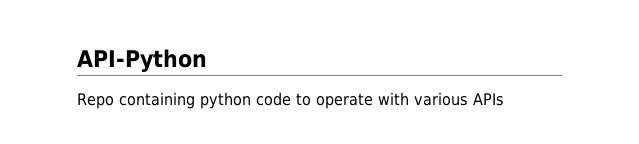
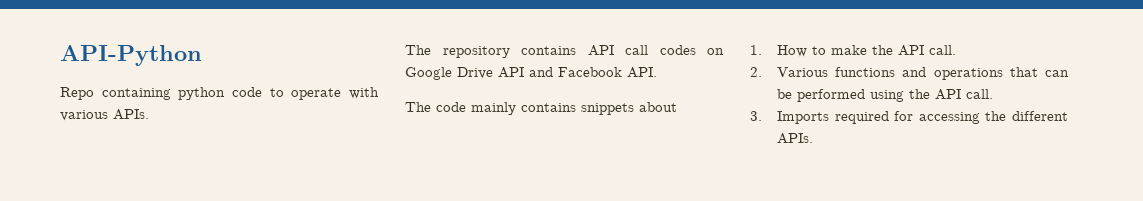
[473,93,504,106] APIs -> [113,109,149,120] [405,45,724,58] [405,67,657,80] [405,102,677,115] [750,45,957,57] [750,67,1069,80] [777,89,994,102] [750,111,1068,124] [777,133,814,144] APIs. // The repository contains API call codes on Google Drive API and Facebook API. // The code mainly contains snippets about // 1. How to make the API call. // 2. Various functions and operations that can be performed using the API call. // 3. Imports required for accessing the different APIs.

